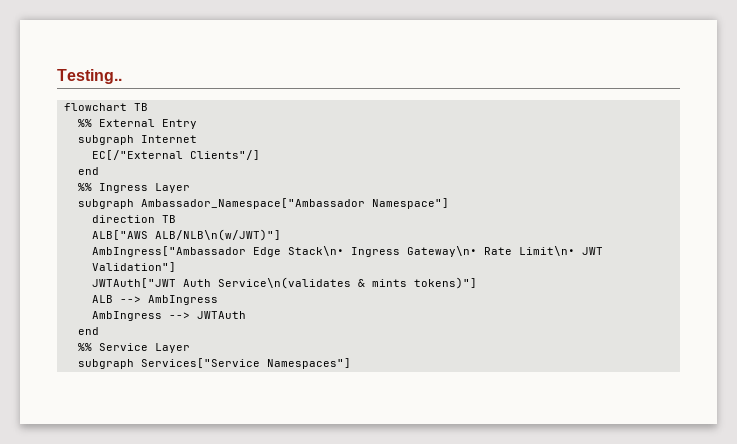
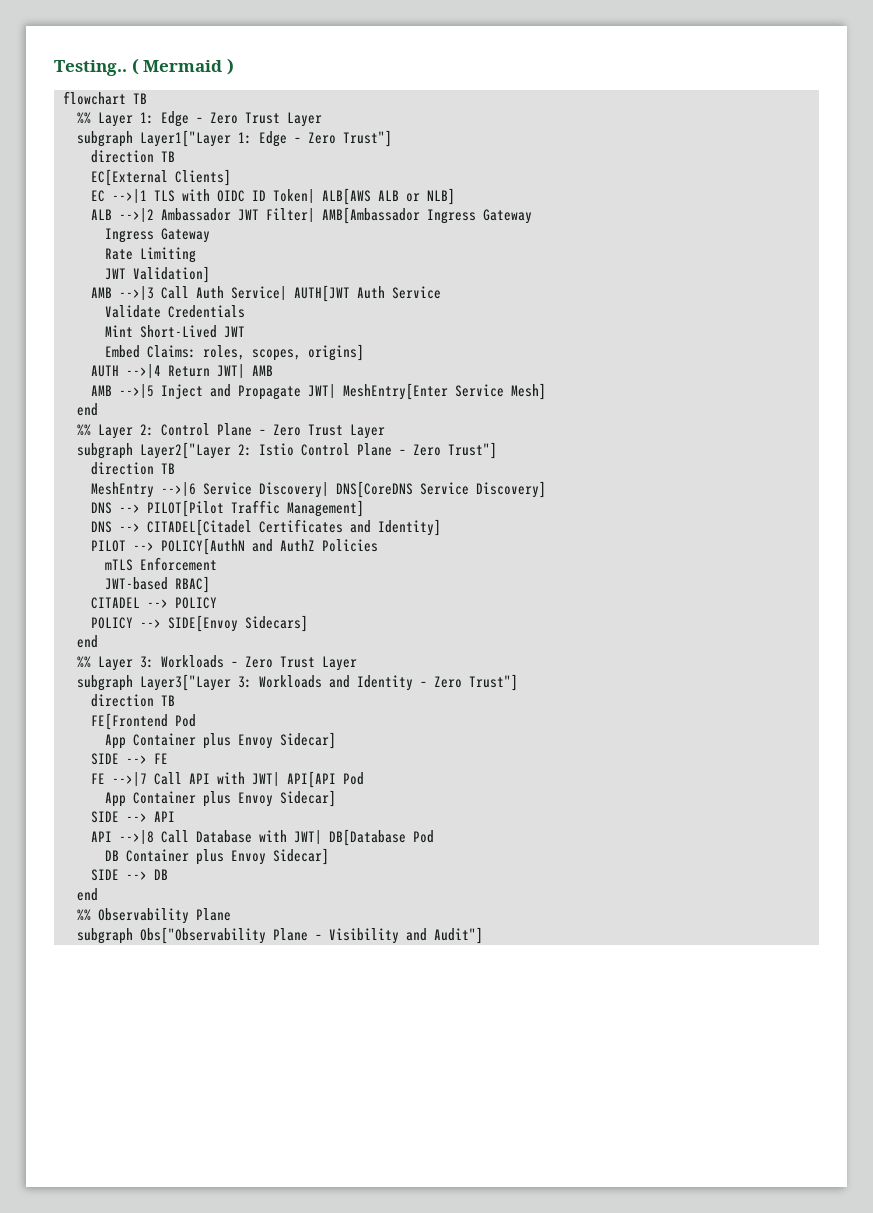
(122, 76) none -> [131,58,234,75] ( Mermaid )
[98,119,197,129] [77,135,197,145] [91,150,260,160] [77,167,99,175] [77,183,190,193] [77,198,449,209] [91,215,176,223] [91,229,281,241] [91,246,603,257] [91,262,176,272] [91,277,477,289] [91,295,218,305] [91,311,246,321] [77,327,99,335] [77,343,190,353] [77,358,351,369] External Entry // subgraph Internet // EC[/"External Clients"/] // end // %% Ingress Layer // subgraph Ambassador_Namespace["Ambassador Namespace"] // direction TB // ALB["AWS ALB/NLB\n(w/JWT)"] // AmbIngress["Ambassador Edge Stack\n• Ingress Gateway\n• Rate Limit\n• JWT Validation"] // JWTAuth["JWT Auth Service\n(validates & mints tokens)"] // ALB --> AmbIngress // AmbIngress --> JWTAuth // end // %% Service Layer // subgraph Services["Service Namespaces"] -> [97,111,322,127] [76,130,392,147] [90,150,175,163] [90,169,231,186] [90,188,455,205] [90,207,532,224] [104,228,210,243] [104,247,196,263] [104,266,210,283] [90,285,441,302] [104,305,245,318] [104,325,245,338] [104,344,364,361] [90,364,273,378] [90,383,546,400] [76,403,98,416] [76,423,385,439] [76,442,497,459] [90,462,175,475] [90,481,546,498] [90,500,364,517] [90,519,441,536] [90,538,378,555] [104,557,217,571] [104,576,210,593] [90,597,217,609] [90,615,308,632] [76,635,98,648] [76,655,357,671] [76,674,518,691] [90,694,175,707] [90,713,196,730] [104,732,336,749] [90,753,168,765] [90,771,364,788] [104,790,336,807] [90,811,175,823] [90,829,434,846] [104,848,329,865] [90,869,168,881] [76,888,98,901] [76,908,231,924] [76,927,483,944] Layer 1: Edge – Zero Trust Layer // subgraph Layer1["Layer 1: Edge – Zero Trust"] // direction TB // EC[External Clients] // EC -->|1 TLS with OIDC ID Token| ALB[AWS ALB or NLB] // ALB -->|2 Ambassador JWT Filter| AMB[Ambassador Ingress Gateway // Ingress Gateway // Rate Limiting // JWT Validation] // AMB -->|3 Call Auth Service| AUTH[JWT Auth Service // Validate Credentials // Mint Short-Lived JWT // Embed Claims: roles, scopes, origins] // AUTH -->|4 Return JWT| AMB // AMB -->|5 Inject and Propagate JWT| MeshEntry[Enter Service Mesh] // end // %% Layer 2: Control Plane – Zero Trust Layer // subgraph Layer2["Layer 2: Istio Control Plane – Zero Trust"] // direction TB // MeshEntry -->|6 Service Discovery| DNS[CoreDNS Service Discovery] // DNS --> PILOT[Pilot Traffic Management] // DNS --> CITADEL[Citadel Certificates and Identity] // PILOT --> POLICY[AuthN and AuthZ Policies // mTLS Enforcement // JWT-based RBAC] // CITADEL --> POLICY // POLICY --> SIDE[Envoy Sidecars] // end // %% Layer 3: Workloads – Zero Trust Layer // subgraph Layer3["Layer 3: Workloads and Identity – Zero Trust"] // direction TB // FE[Frontend Pod // App Container plus Envoy Sidecar] // SIDE --> FE // FE -->|7 Call API with JWT| API[API Pod // App Container plus Envoy Sidecar] // SIDE --> API // API -->|8 Call Database with JWT| DB[Database Pod // DB Container plus Envoy Sidecar] // SIDE --> DB // end // %% Observability Plane // subgraph Obs["Observability Plane – Visibility and Audit"]

